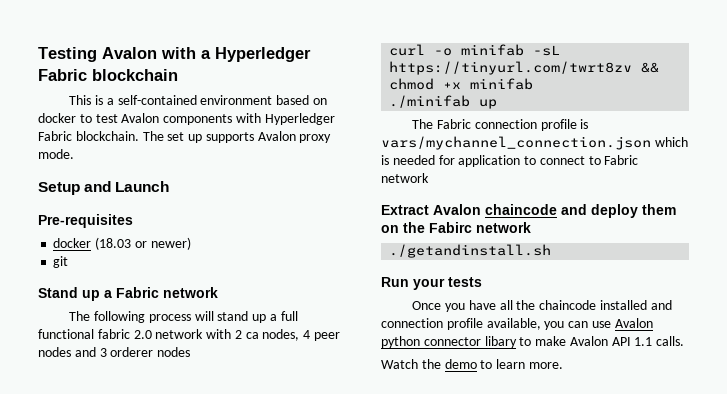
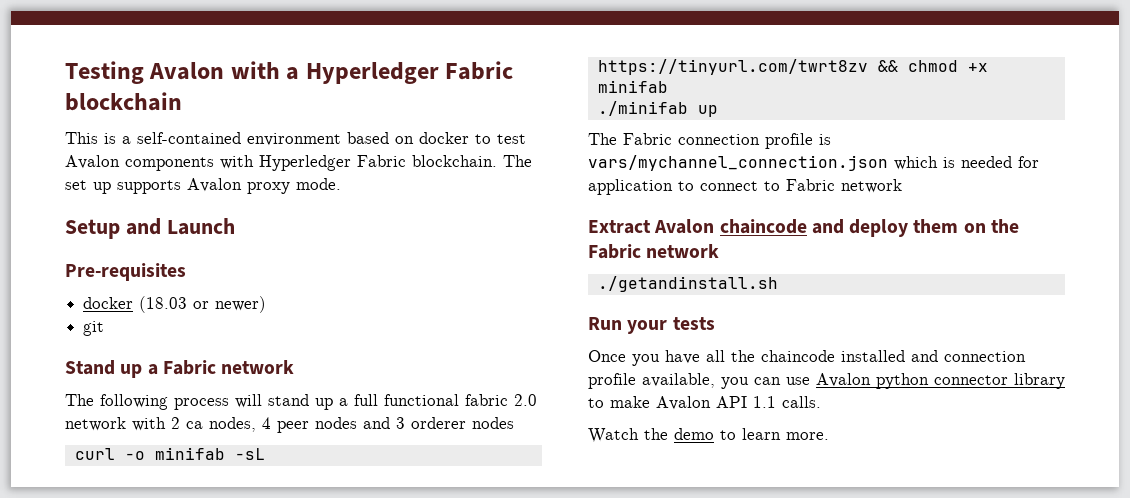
[429,222,472,233] Fabirc -> [588,244,641,259] Fabric
[484,336,517,348] libary -> [1014,373,1065,389] library

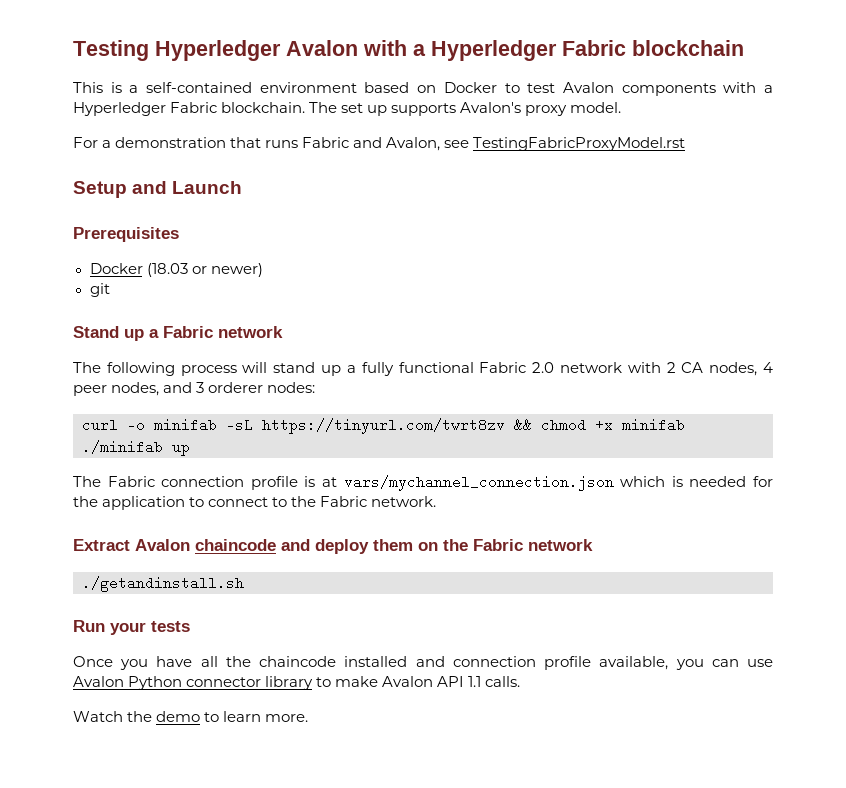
(144, 72) none -> [155,40,281,61] Hyperledger
[419,132,469,144] docker -> [443,82,497,93] Docker
(254, 162) none -> [764,85,774,93] a
[187,178,341,194] Avalon proxy mode. -> [460,102,622,116] [73,137,686,151] Avalon's proxy model. // For a demonstration that runs Fabric and Avalon, see TestingFabricProxyModel.rst
[65,263,186,281] [83,297,134,309] Pre-requisites // docker -> [73,227,179,242] [89,263,143,274] Prerequisites // Docker
[354,394,508,406] full functional fabric -> [361,362,527,376] fully functional Fabric
[186,421,203,429] ca -> [681,362,704,373] CA
[315,417,357,429] nodes -> [111,382,160,396] nodes,
[472,417,514,429] nodes -> [267,382,316,393] nodes:
(831, 139) none -> [322,477,337,487] at
(1039, 162) none -> [73,496,98,507] the
[786,179,902,193] Fabric network -> [291,496,437,507] the Fabric network.
[876,373,929,389] python -> [128,676,183,690] Python

